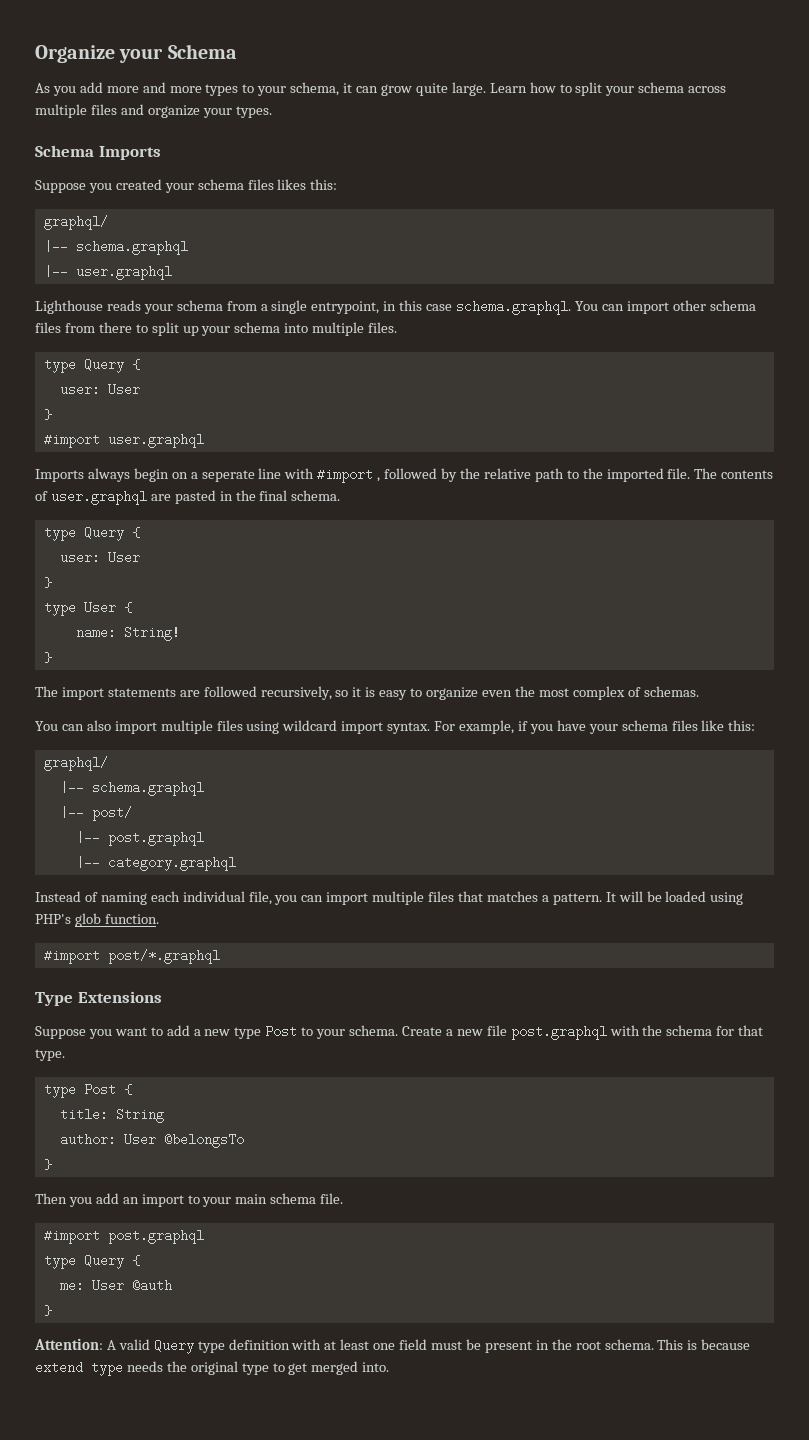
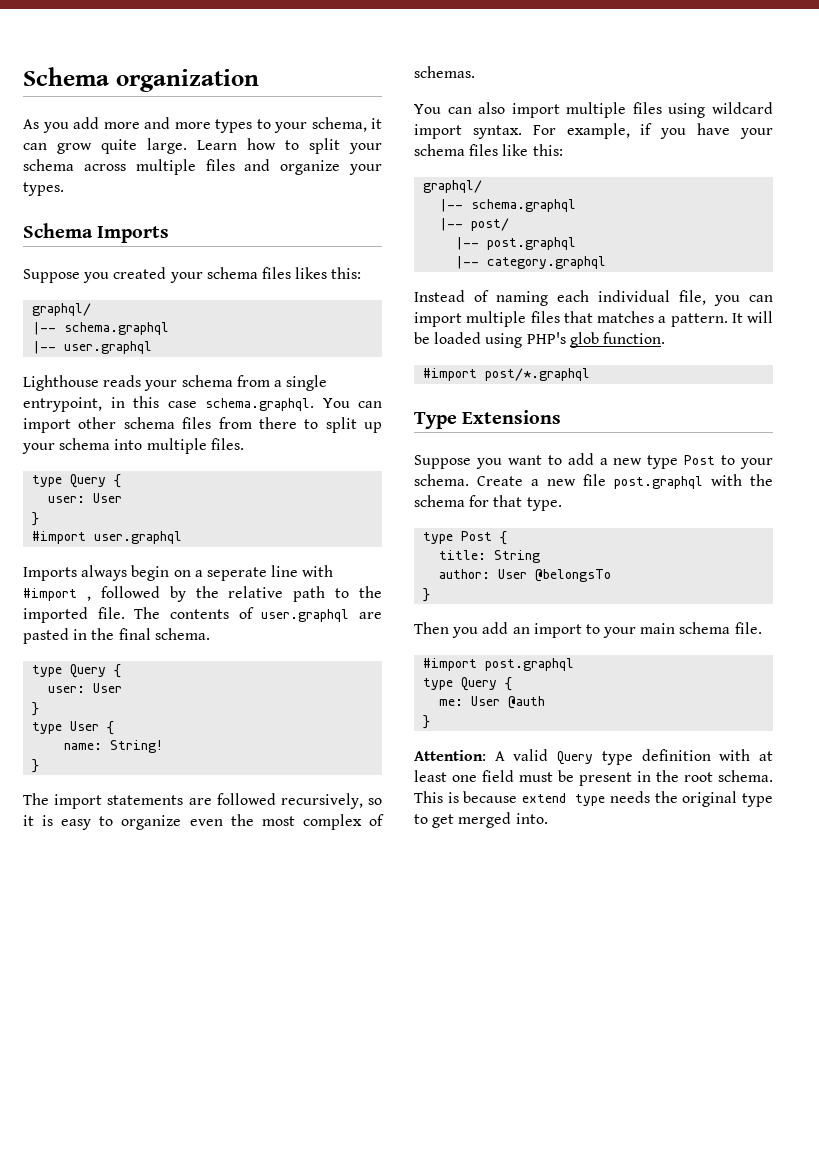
[35,44,237,63] Organize your Schema -> [23,67,259,92] Schema organization

